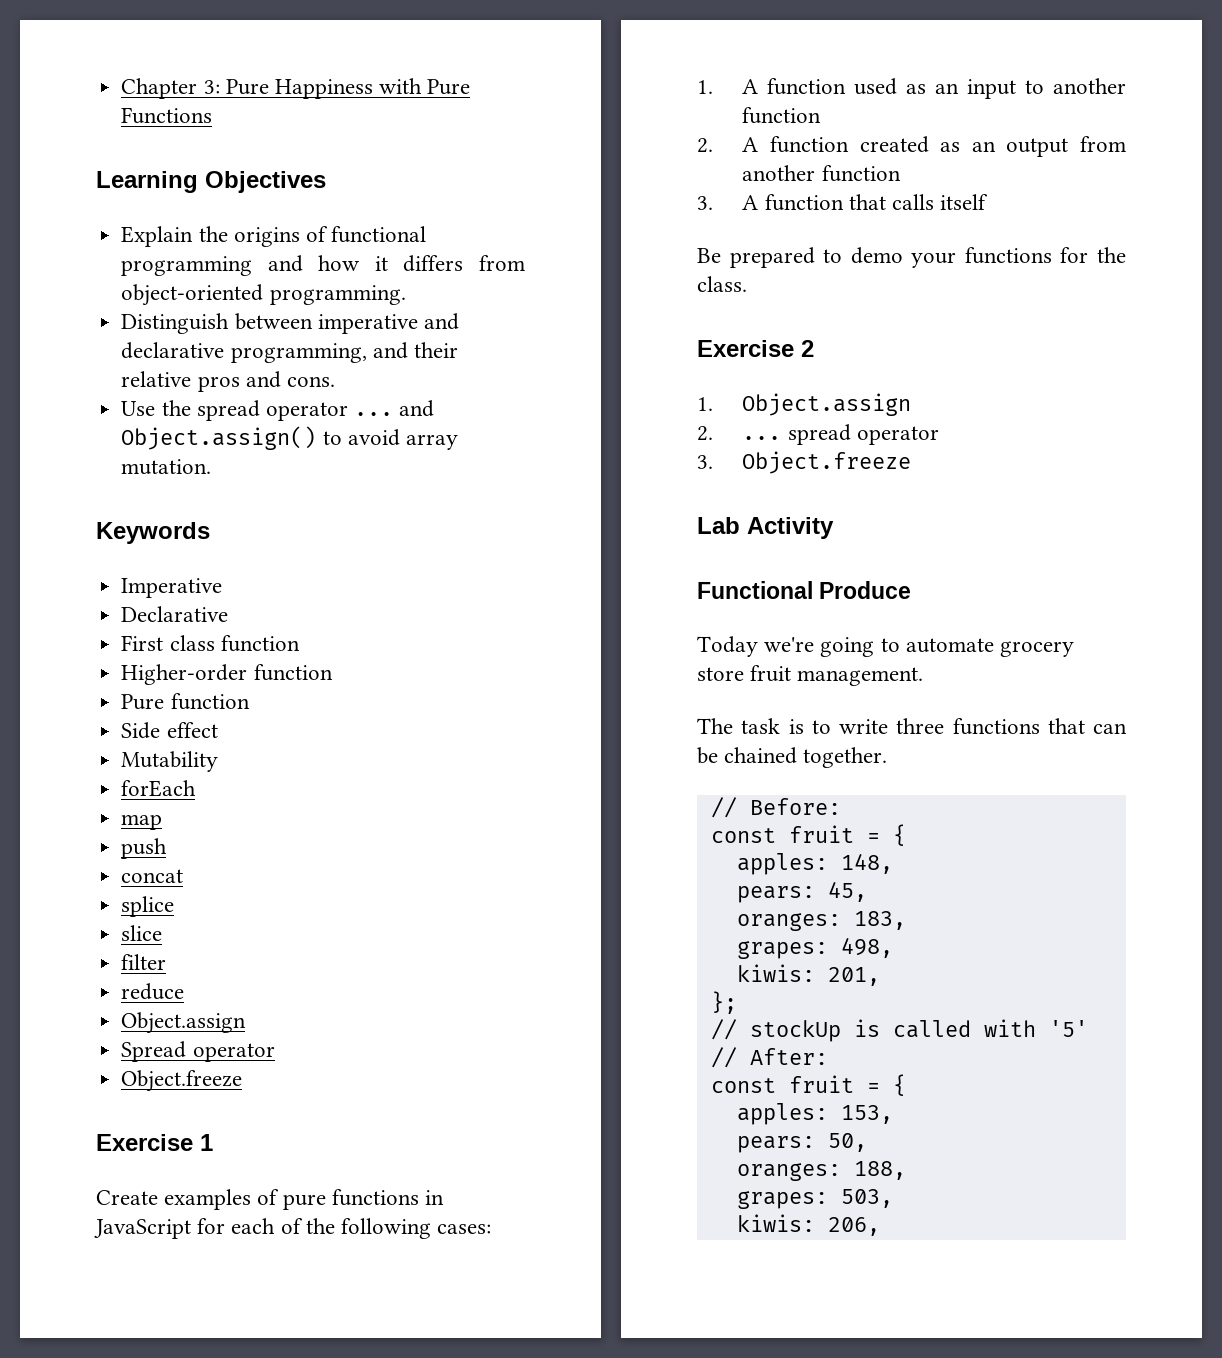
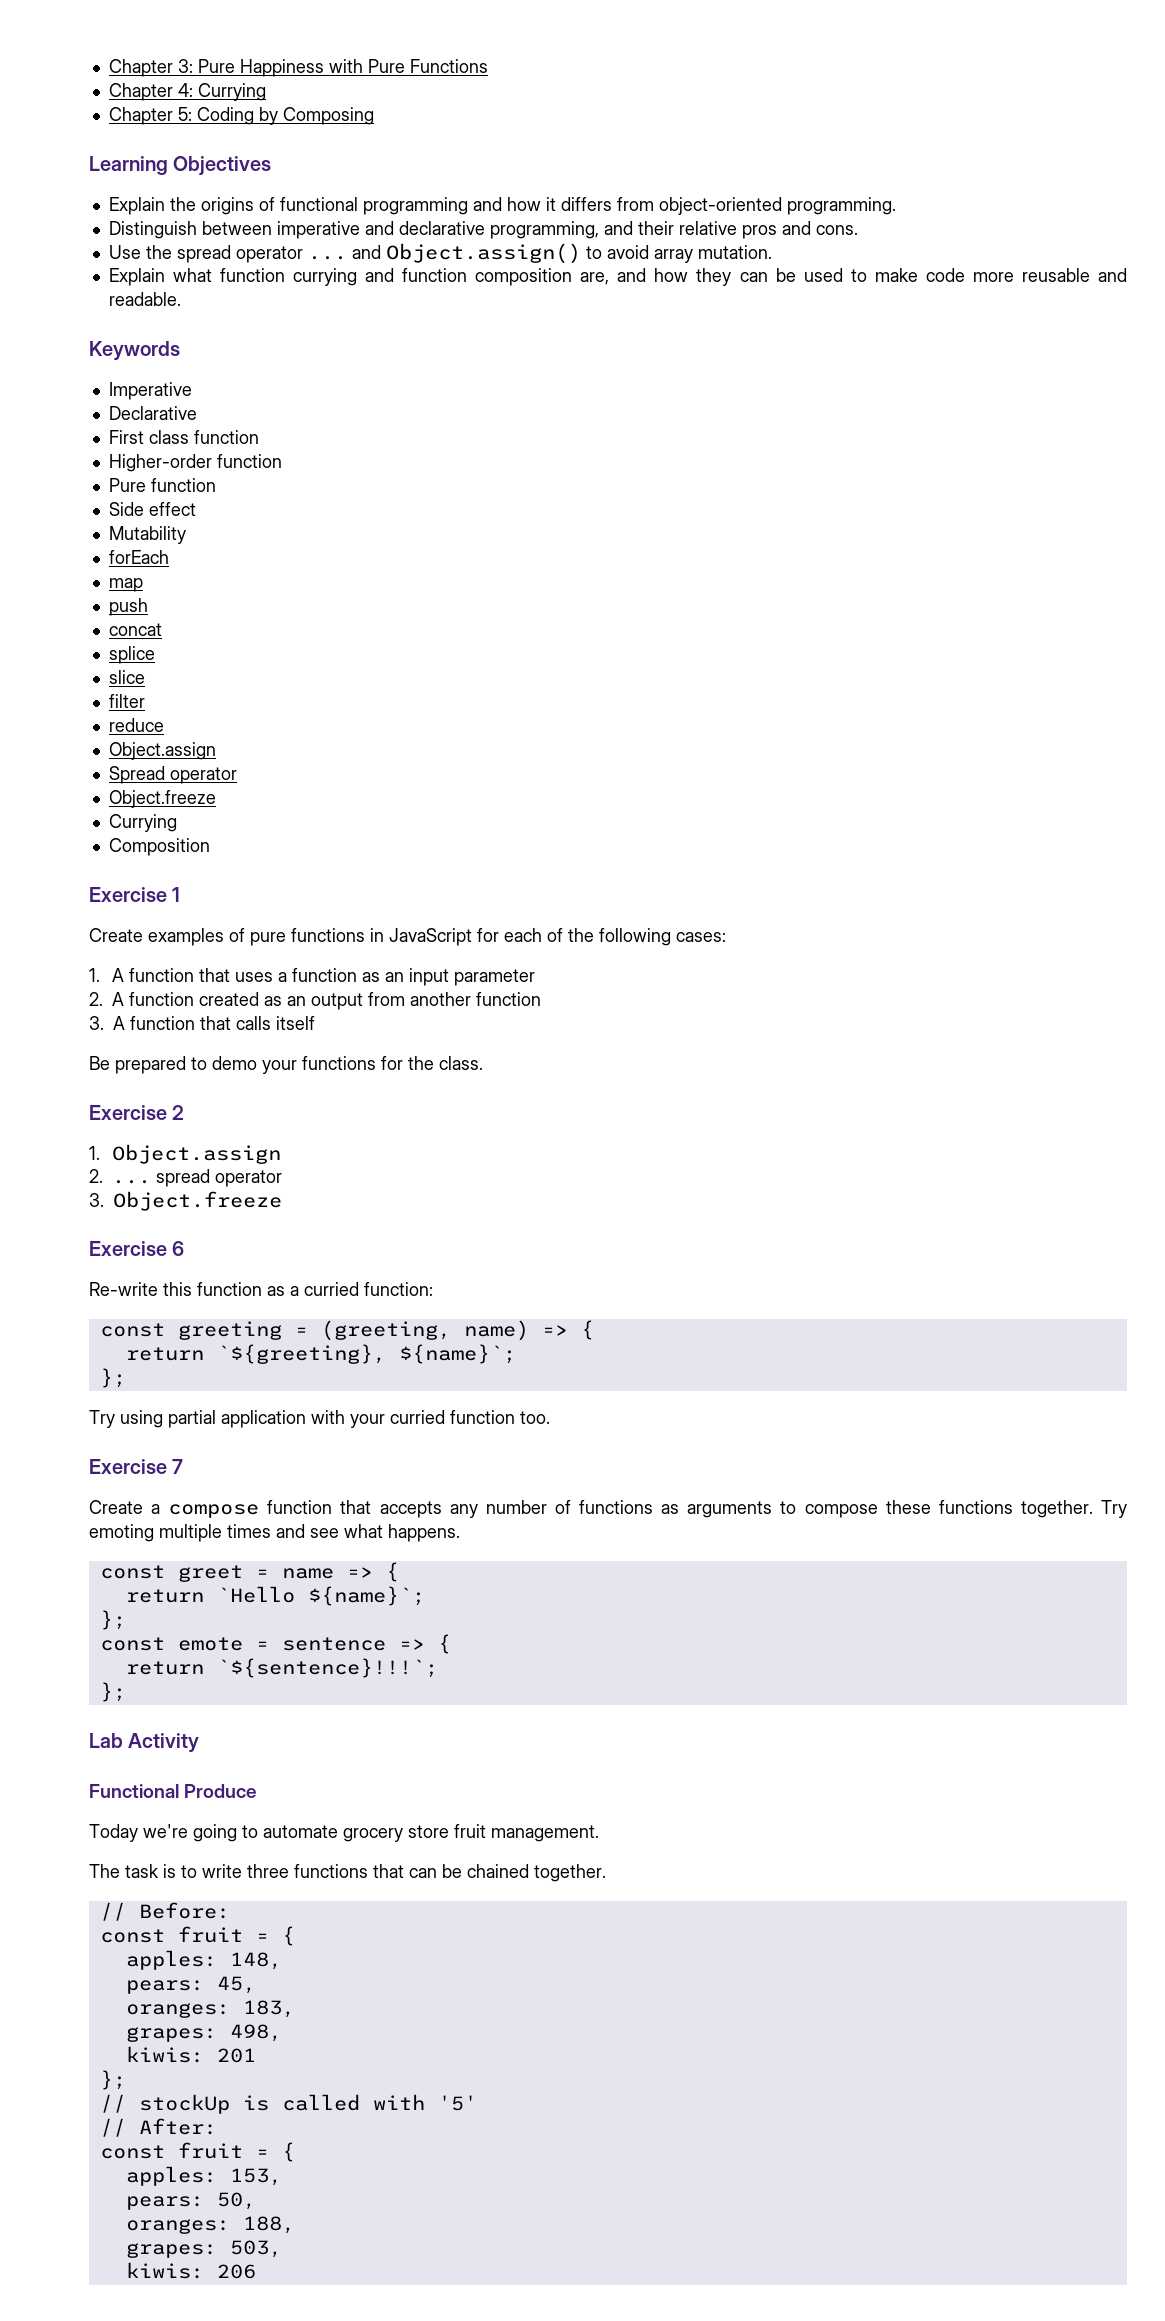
(213, 115) none -> [108,83,266,101] [108,107,374,125] // Chapter 4: Currying // Chapter 5: Coding by Composing
(212, 467) none -> [108,268,1127,286] [108,292,181,306] // Explain what function currying and function composition are, and how they can be used to make code more reusable and readable.
(243, 1081) none -> [108,814,177,832] [108,838,210,856] // Currying // Composition
[854,78,1126,99] [742,107,822,124] used as an input to another function -> [199,968,536,986] that uses a function as an input parameter
(912, 462) none -> [89,1241,185,1256] [89,1282,433,1296] [99,1320,594,1341] [125,1344,516,1364] [99,1368,126,1388] [89,1410,550,1428] [89,1459,184,1474] [89,1500,1127,1518] [89,1524,460,1542] [99,1562,399,1582] [125,1586,425,1606] [99,1610,126,1630] [99,1634,451,1654] [125,1658,438,1678] [99,1682,126,1702] // Exercise 6 // Re-write this function as a curried function: // const greeting = (greeting, name) => { // return `${greeting}, ${name}`; // }; // Try using partial application with your curried function too. // Exercise 7 // Create a compose function that accepts any number of functions as arguments to compose these functions together. Try emoting multiple times and see what happens. // const greet = name => { // return `Hello ${name}`; // }; // const emote = sentence => { // return `${sentence}!!!`; // };
[827,967,880,986] 201, -> [216,2048,256,2063] 201
[827,1217,880,1236] 206, -> [216,2264,256,2279] 206

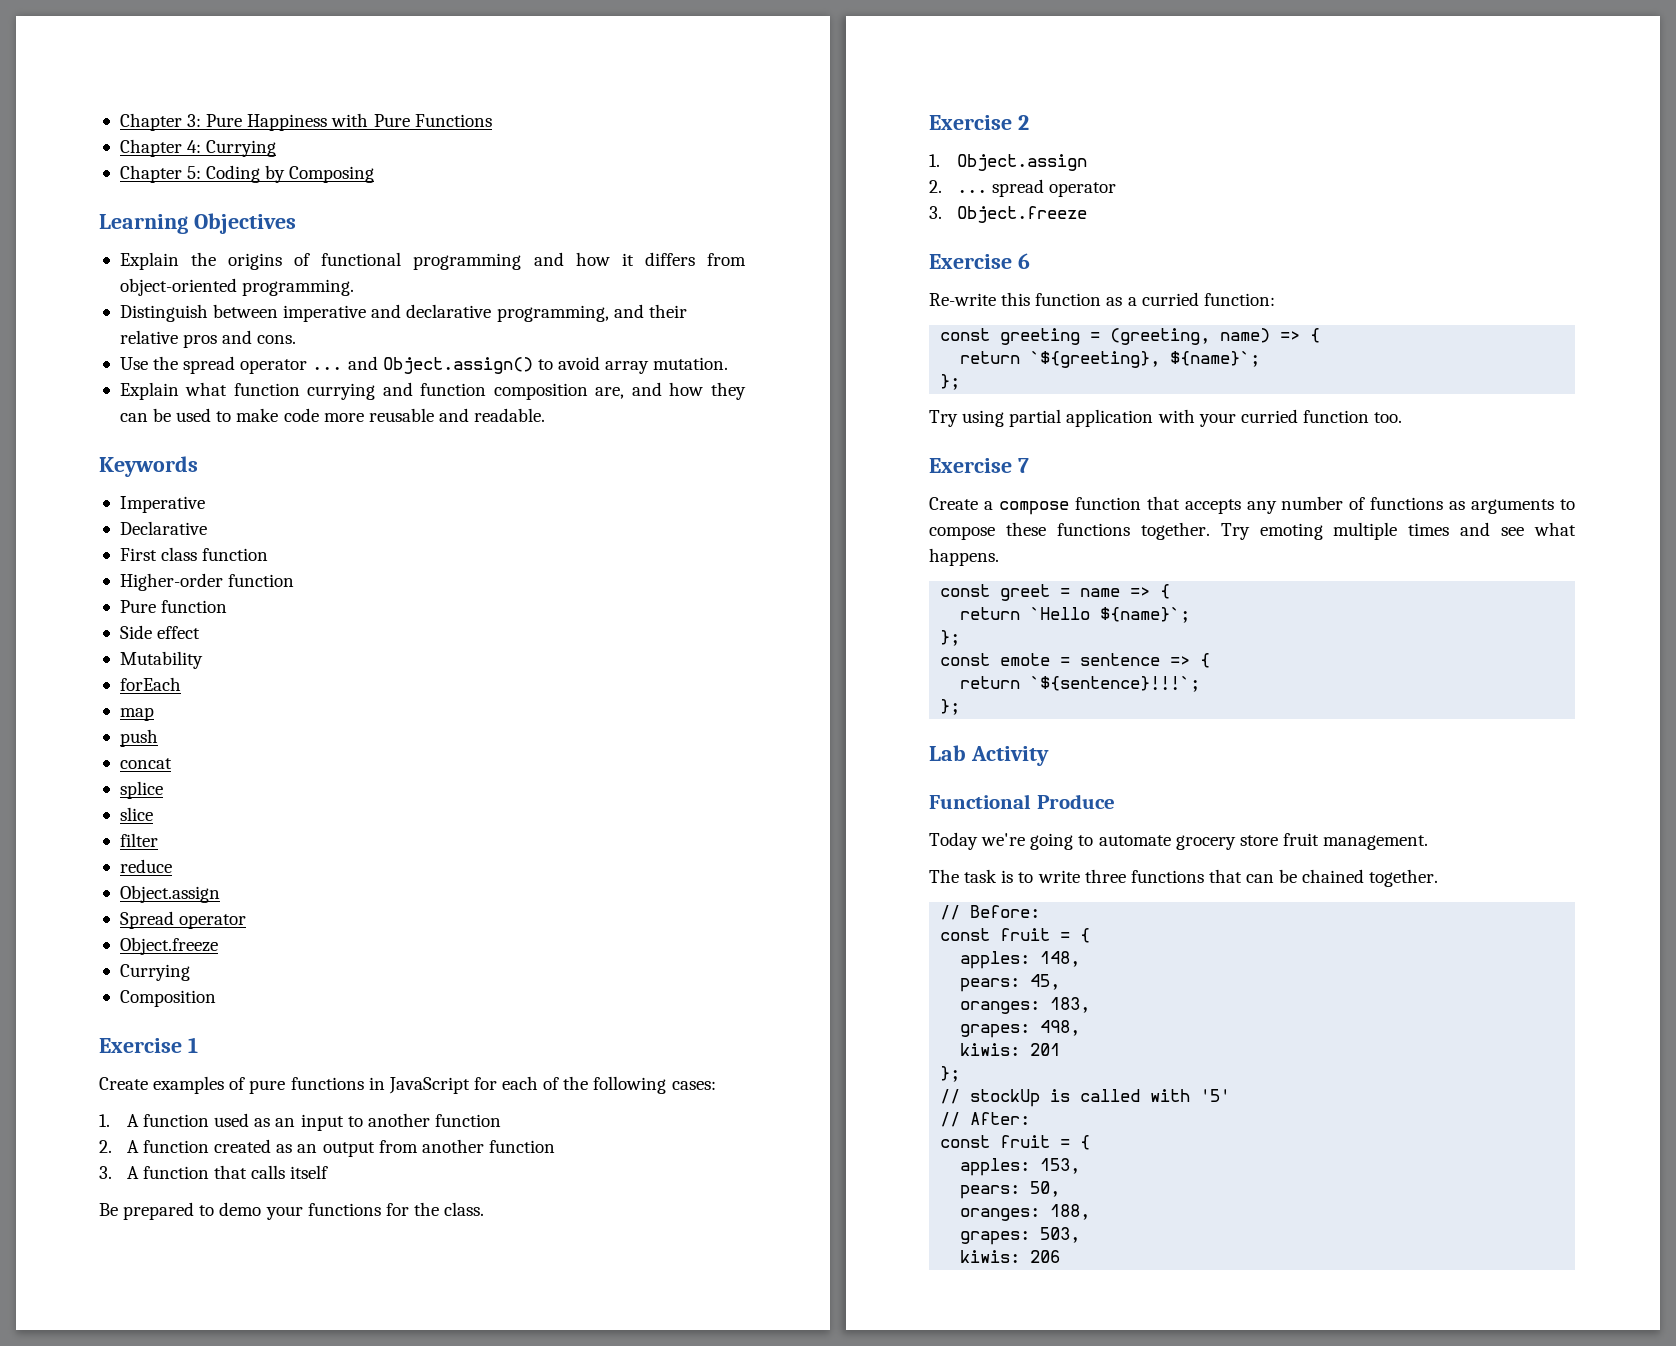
[199,968,536,986] that uses a function as an input parameter -> [214,1113,502,1131] used as an input to another function

